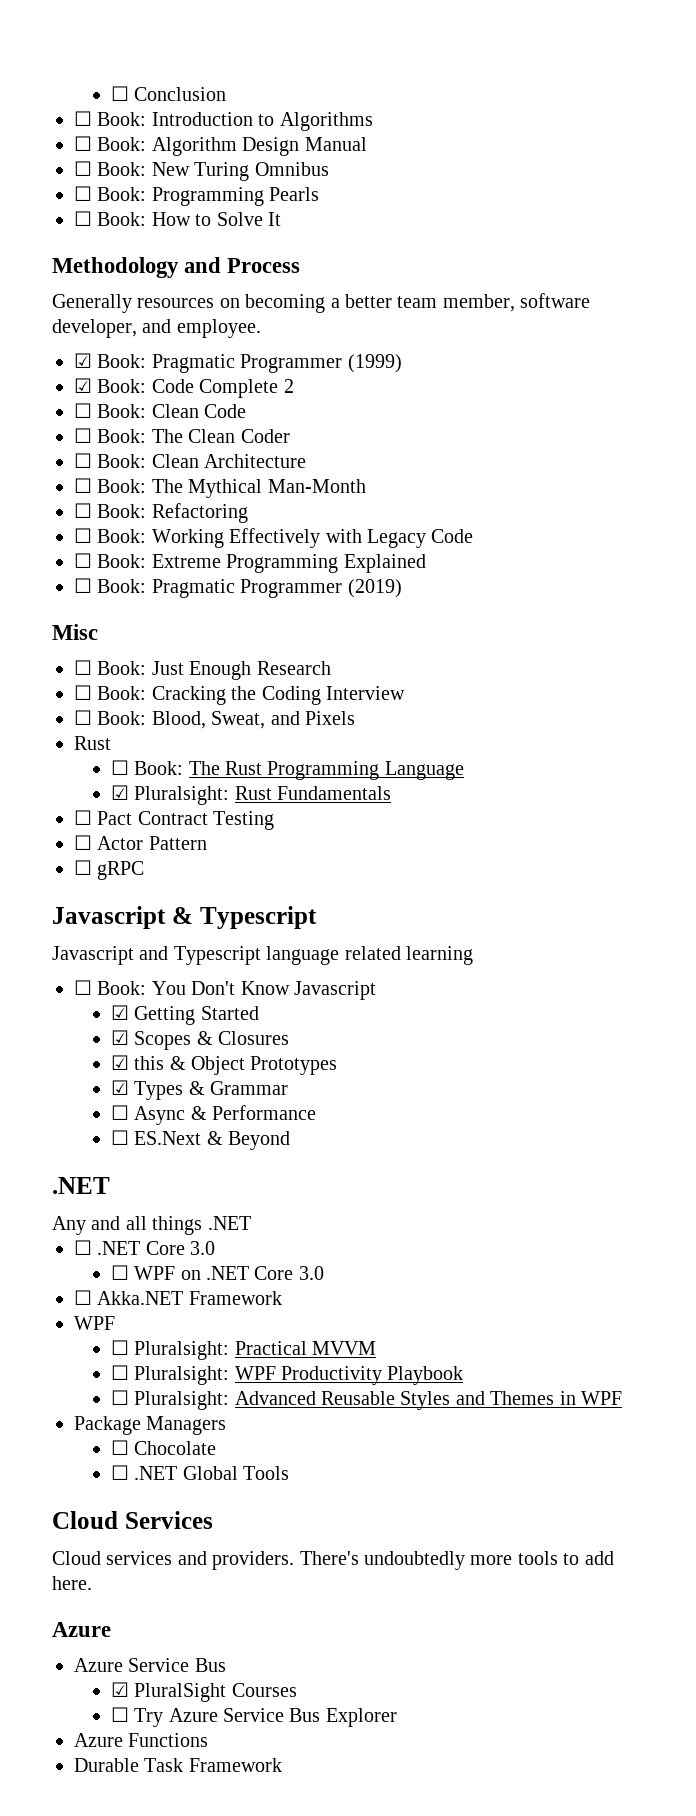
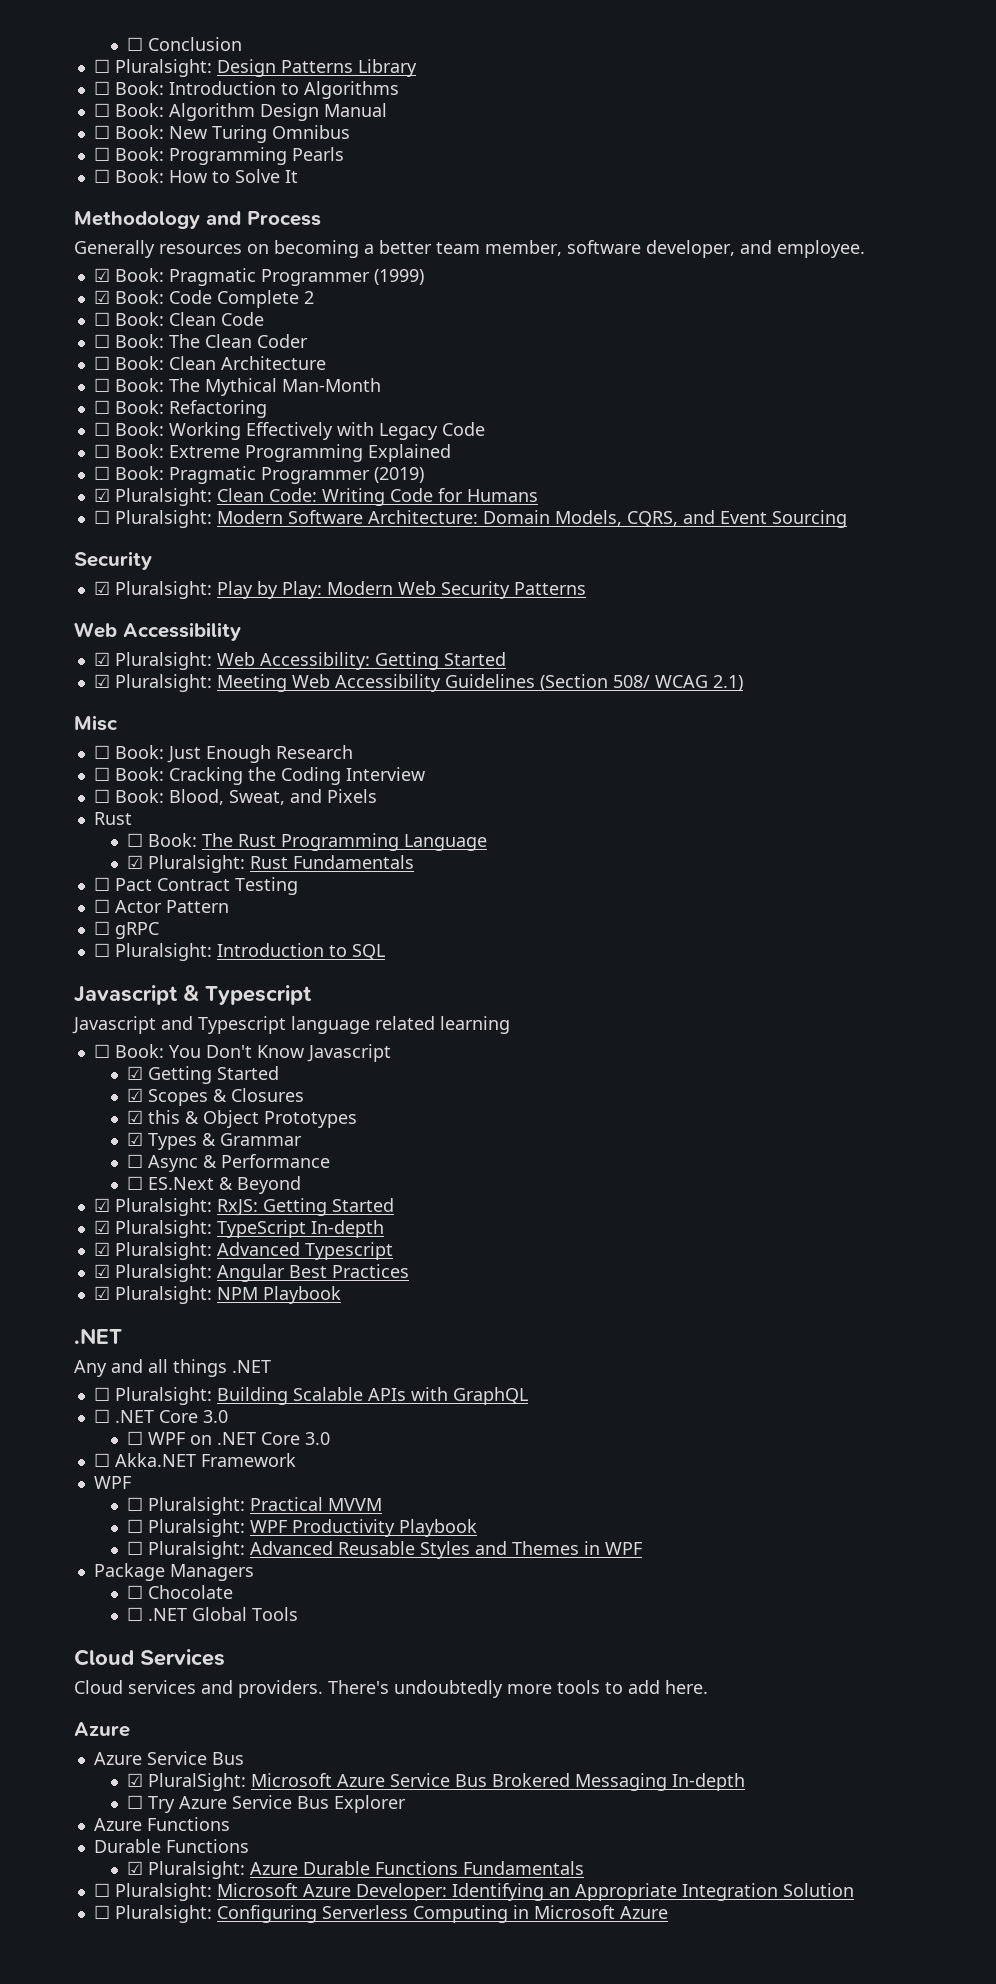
(227, 94) none -> [93,59,417,77] // ☐ Pluralsight: Design Patterns Library
(402, 588) none -> [93,488,538,506] [93,510,847,528] [74,551,152,570] [93,581,586,599] [74,622,241,641] [93,652,506,670] [93,674,743,692] // ☑ Pluralsight: Clean Code: Writing Code for Humans // ☐ Pluralsight: Modern Software Architecture: Domain Models, CQRS, and Event Sourcing // Security // ☑ Pluralsight: Play by Play: Modern Web Security Patterns // Web Accessibility // ☑ Pluralsight: Web Accessibility: Getting Started // ☑ Pluralsight: Meeting Web Accessibility Guidelines (Section 508/ WCAG 2.1)
(145, 870) none -> [93,943,385,961] // ☐ Pluralsight: Introduction to SQL
(290, 1140) none -> [93,1198,394,1216] [93,1220,384,1238] [93,1242,393,1260] [93,1264,409,1282] [93,1286,341,1304] // ☑ Pluralsight: RxJS: Getting Started // ☑ Pluralsight: TypeScript In-depth // ☑ Pluralsight: Advanced Typescript // ☑ Pluralsight: Angular Best Practices // ☑ Pluralsight: NPM Playbook
(251, 1223) none -> [93,1387,528,1405] // ☐ Pluralsight: Building Scalable APIs with GraphQL
[134,1683,297,1702] PluralSight Courses -> [147,1773,745,1791] PluralSight: Microsoft Azure Service Bus Brokered Messaging In-depth
[144,1758,282,1772] Task Framework -> [165,1839,249,1853] [126,1861,584,1879] [93,1883,854,1901] [93,1905,668,1923] Functions // ☑ Pluralsight: Azure Durable Functions Fundamentals // ☐ Pluralsight: Microsoft Azure Developer: Identifying an Appropriate Integration Solution // ☐ Pluralsight: Configuring Serverless Computing in Microsoft Azure

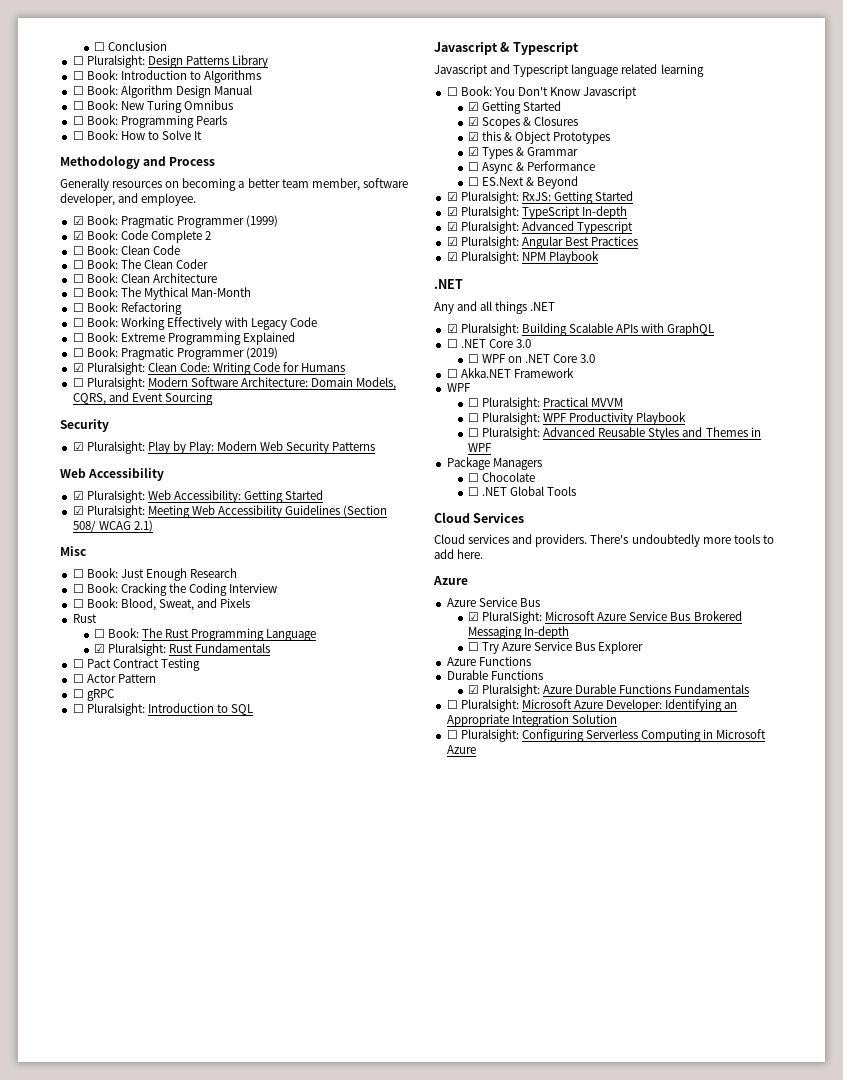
[93,1387,110,1401] ☐ -> [446,324,458,333] ☑

